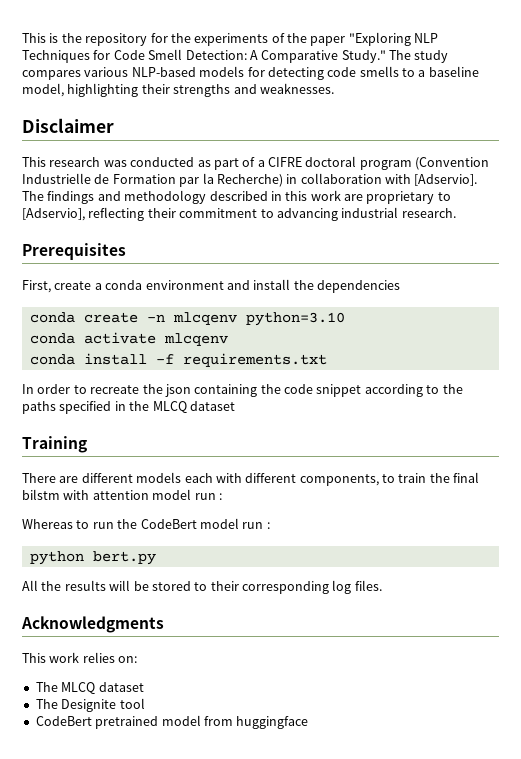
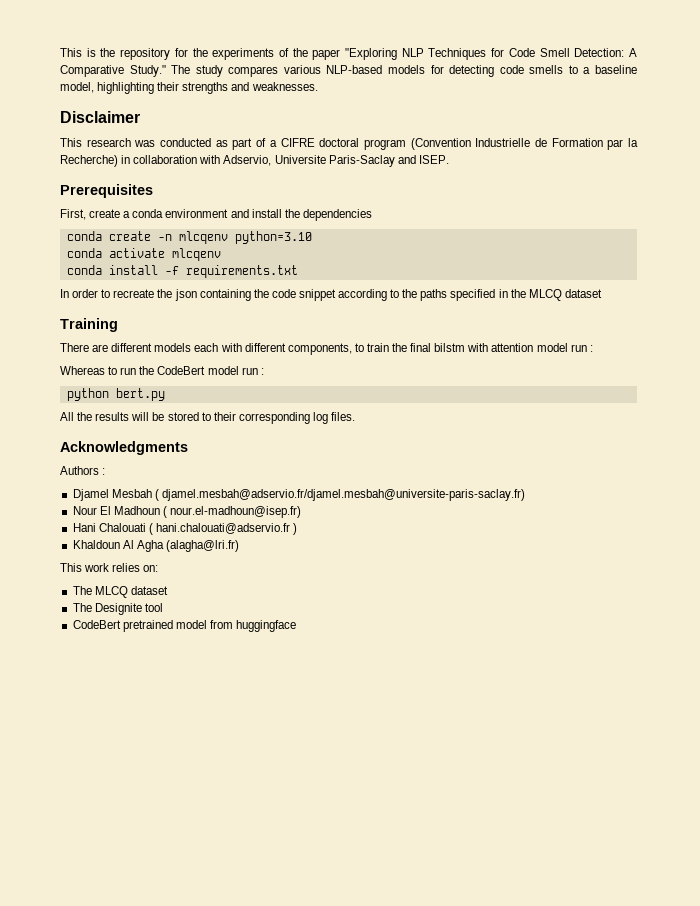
[414,174,478,186] [22,190,451,204] [22,207,456,221] [Adservio]. The findings and methodology described in this work are proprietary to [Adservio], reflecting their commitment to advancing industrial research. -> [223,155,449,167] Adservio, Universite Paris-Saclay and ISEP.
(164, 624) none -> [60,466,106,475] [72,489,525,501] [72,506,302,518] [72,523,298,535] [72,540,239,552] // Authors : // Djamel Mesbah ( djamel.mesbah@adservio.fr/djamel.mesbah@universite-paris-saclay.fr) // Nour El Madhoun ( nour.el-madhoun@isep.fr) // Hani Chalouati ( hani.chalouati@adservio.fr ) // Khaldoun Al Agha (alagha@lri.fr)

